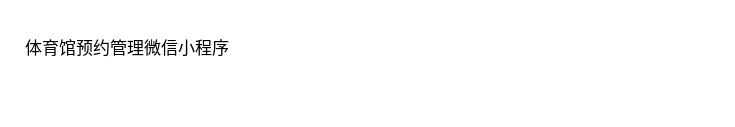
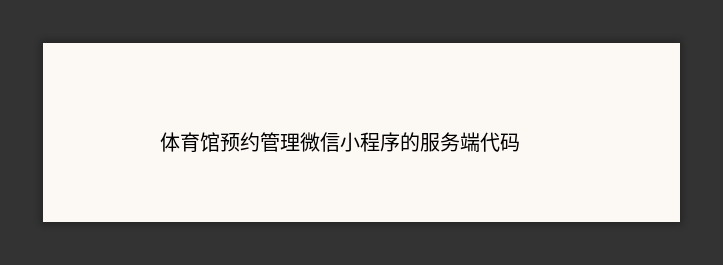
(229, 48) none -> [399,132,520,152] 的服务端代码

